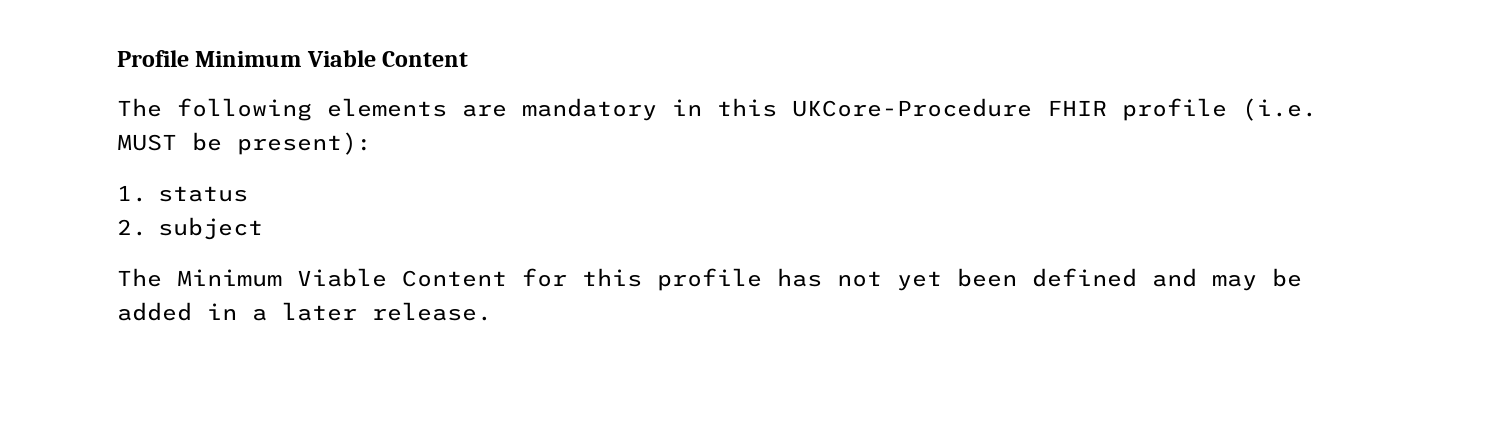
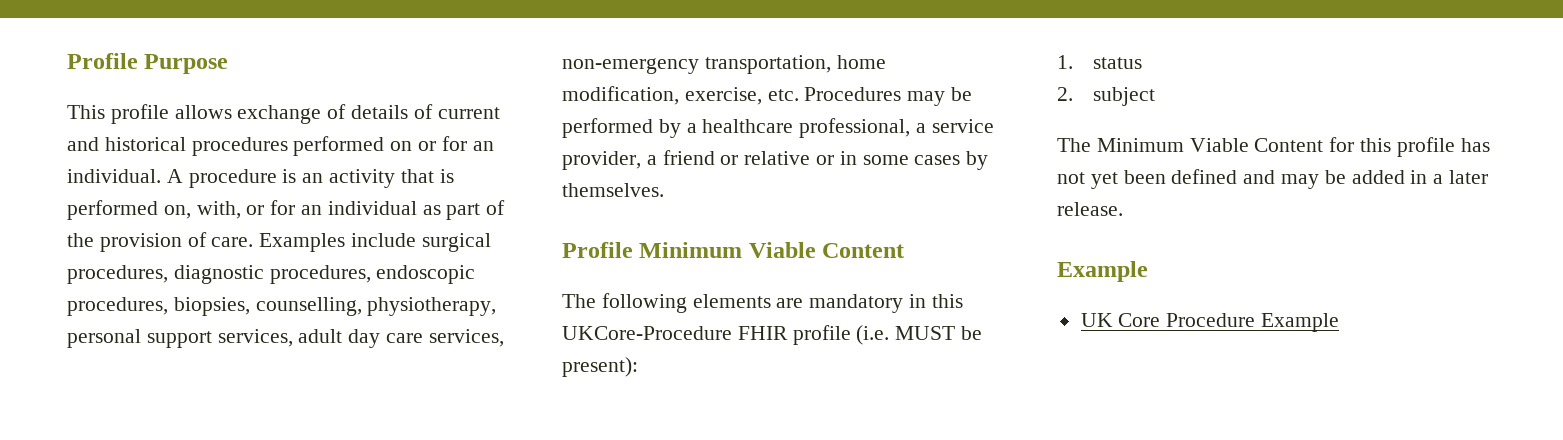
[117,50,189,67] Profile -> [67,53,229,74] [67,104,500,124] [67,136,494,156] [67,169,454,188] [67,200,506,220] [67,232,491,252] [67,265,476,284] [67,297,497,316] [67,329,504,348] [562,55,886,74] [562,86,973,106] [562,118,994,138] [562,150,989,170] [562,183,664,197] [562,242,633,258] Profile Purpose // This profile allows exchange of details of current and historical procedures performed on or for an individual. A procedure is an activity that is performed on, with, or for an individual as part of the provision of care. Examples include surgical procedures, diagnostic procedures, endoscopic procedures, biopsies, counselling, physiotherapy, personal support services, adult day care services, non-emergency transportation, home modification, exercise, etc. Procedures may be performed by a healthcare professional, a service provider, a friend or relative or in some cases by themselves. // Profile
(492, 311) none -> [1057,261,1148,282] [1080,313,1340,332] // Example // UK Core Procedure Example

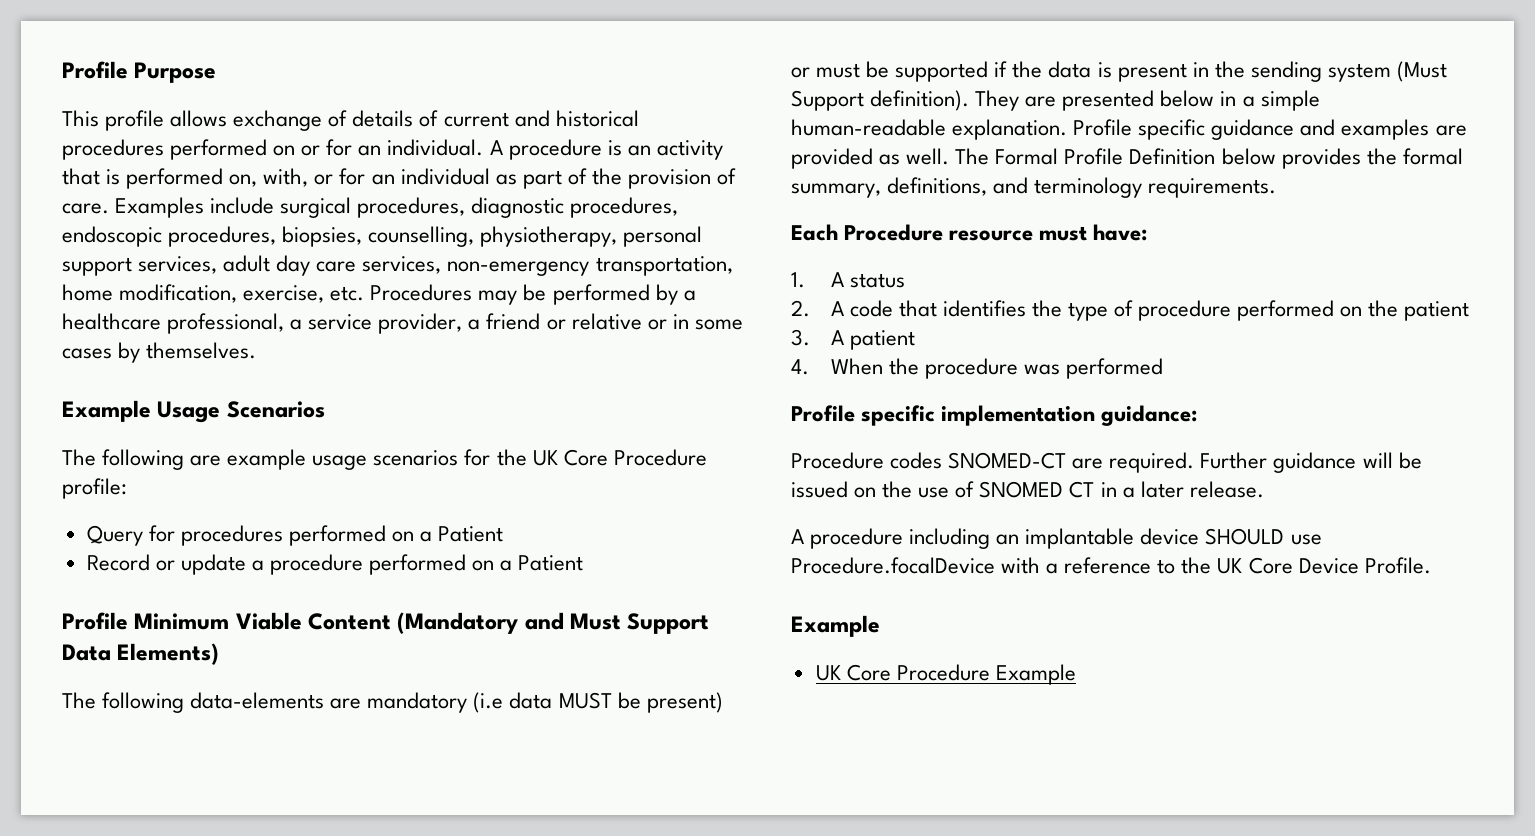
[562,242,905,258] [562,293,771,313] Profile Minimum Viable Content // The following elements -> [62,400,325,423] [62,449,707,470] [62,478,127,499] [86,525,504,546] [86,554,584,575] [62,612,710,634] [62,643,220,665] [62,692,325,713] Example Usage Scenarios // The following are example usage scenarios for the UK Core Procedure profile: // Query for procedures performed on a Patient // Record or update a procedure performed on a Patient // Profile Minimum Viable Content (Mandatory and Must Support Data Elements) // The following data-elements
[909,294,963,308] [562,325,983,345] [562,357,638,377] in this UKCore-Procedure FHIR profile (i.e. MUST be present): -> [473,692,723,713] [791,61,1447,82] [791,90,1320,111] [791,119,1467,140] [791,148,1463,169] [791,177,1277,198] [791,224,1148,241] (i.e data MUST be present) or must be supported if the data is present in the sending system (Must Support definition). They are presented below in a simple human-readable explanation. Profile specific guidance and examples are provided as well. The Formal Profile Definition below provides the formal summary, definitions, and terminology requirements. // Each Procedure resource must have:
(1073, 62) none -> [830,272,844,287] A
[1092,87,1155,106] [1057,137,1490,157] [1057,169,1489,189] [1057,202,1123,216] subject // The Minimum Viable Content for this profile has not yet been defined and may be added in a later release. -> [830,300,1470,321] [791,329,915,350] [791,358,1163,379] [791,405,1198,426] [791,452,1422,473] [791,481,1264,498] [791,528,1322,549] [791,557,1431,574] A code that identifies the type of procedure performed on the patient // 3. A patient // 4. When the procedure was performed // Profile specific implementation guidance: // Procedure codes SNOMED-CT are required. Further guidance will be issued on the use of SNOMED CT in a later release. // A procedure including an implantable device SHOULD use Procedure.focalDevice with a reference to the UK Core Device Profile.

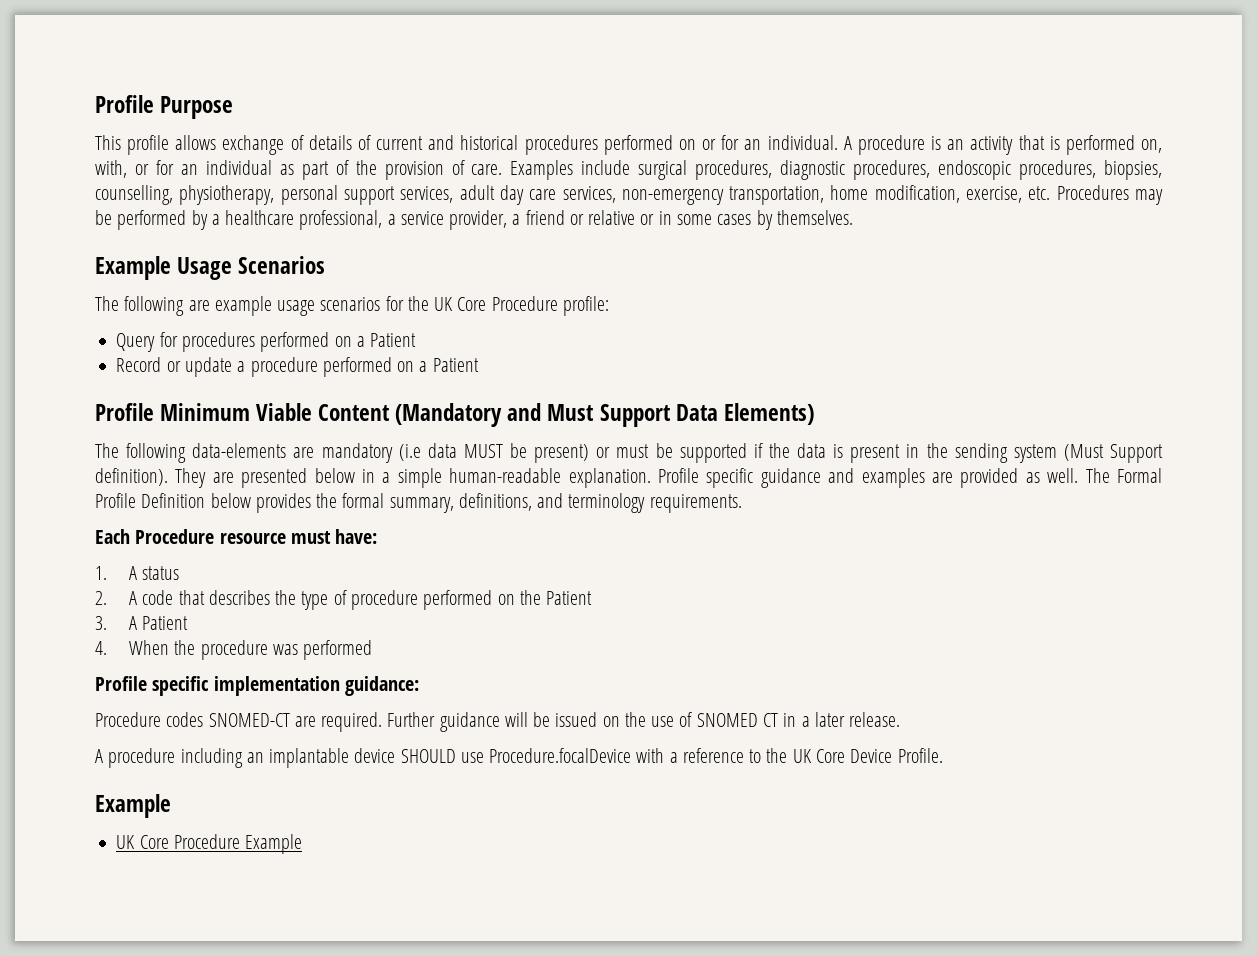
[942,300,1026,317] identifies -> [208,590,270,605] describes
[1404,301,1470,321] patient -> [546,591,593,605] Patient
[849,330,915,350] patient -> [142,616,189,630] Patient

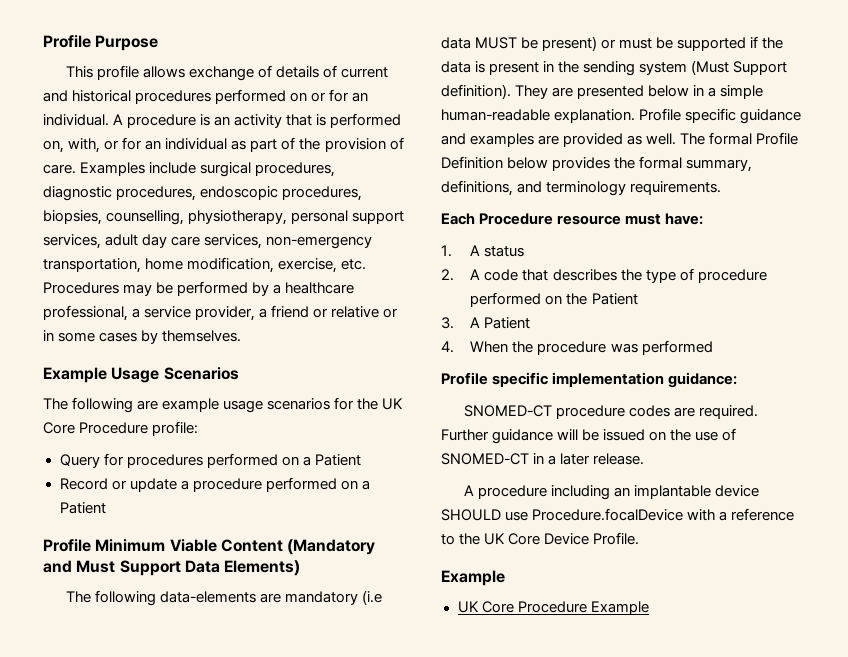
[1116,468,1162,483] Formal -> [709,132,753,145] formal
[95,712,290,727] Procedure codes SNOMED-CT -> [463,405,670,419] SNOMED-CT procedure codes
[696,713,778,727] SNOMED CT -> [441,453,529,465] SNOMED-CT

